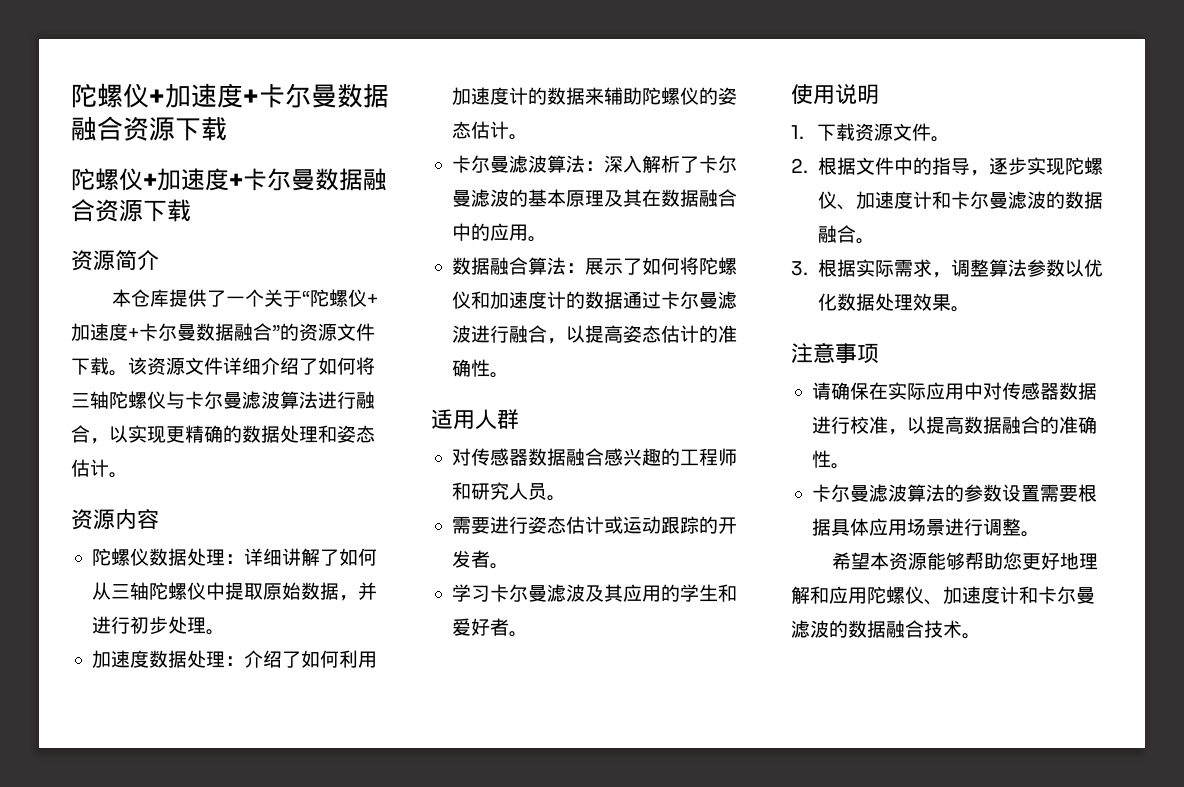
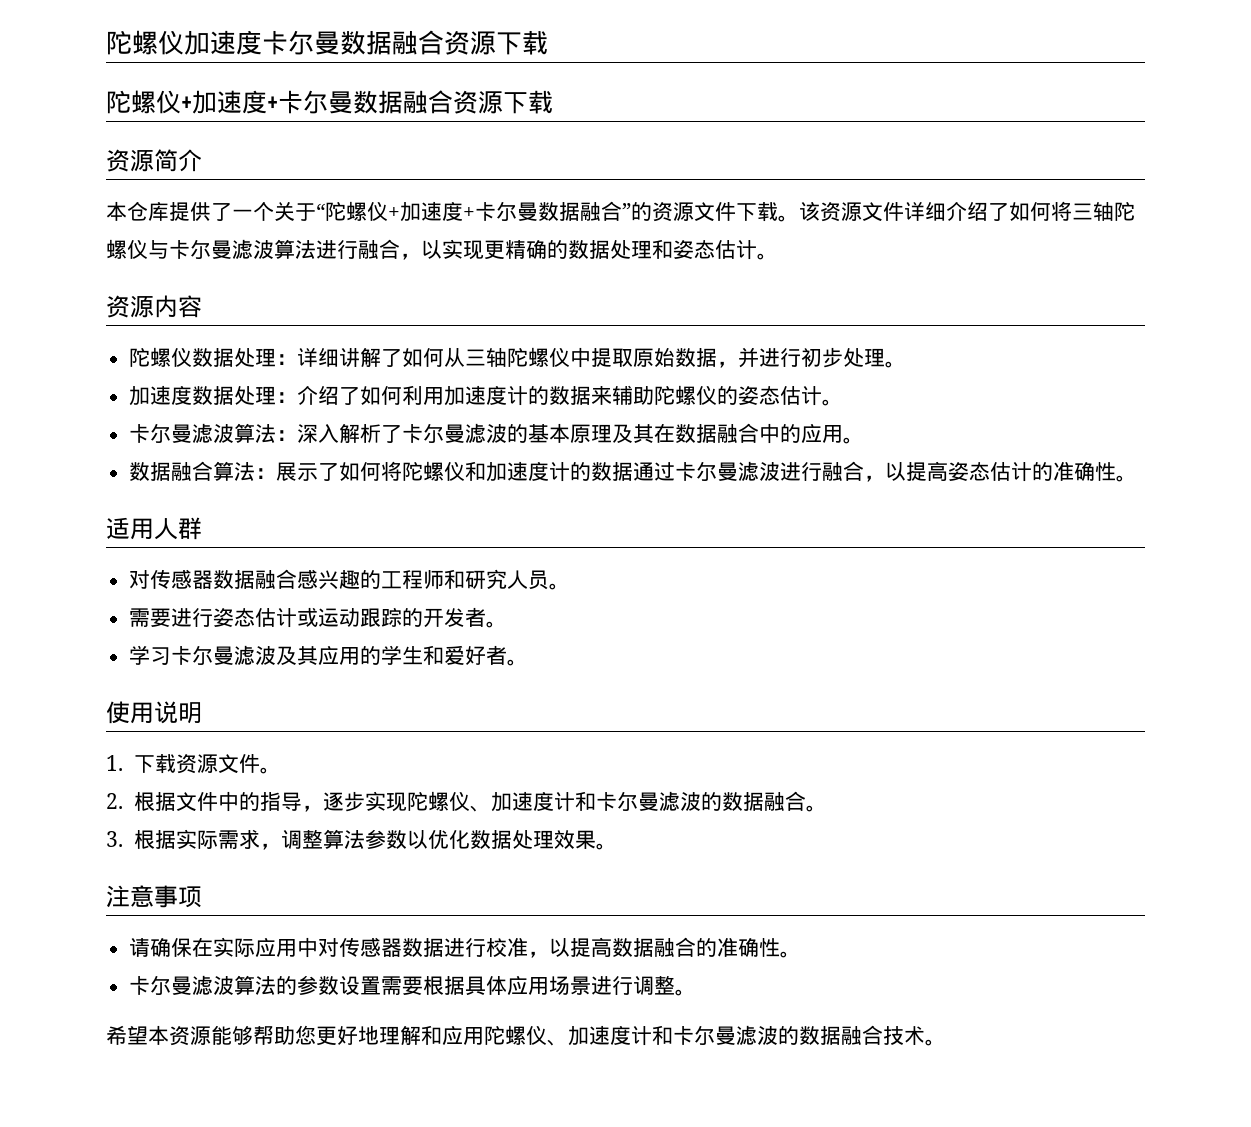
[71,83,259,108] 陀螺仪+加速度+ -> [106,30,262,55] 陀螺仪加速度

